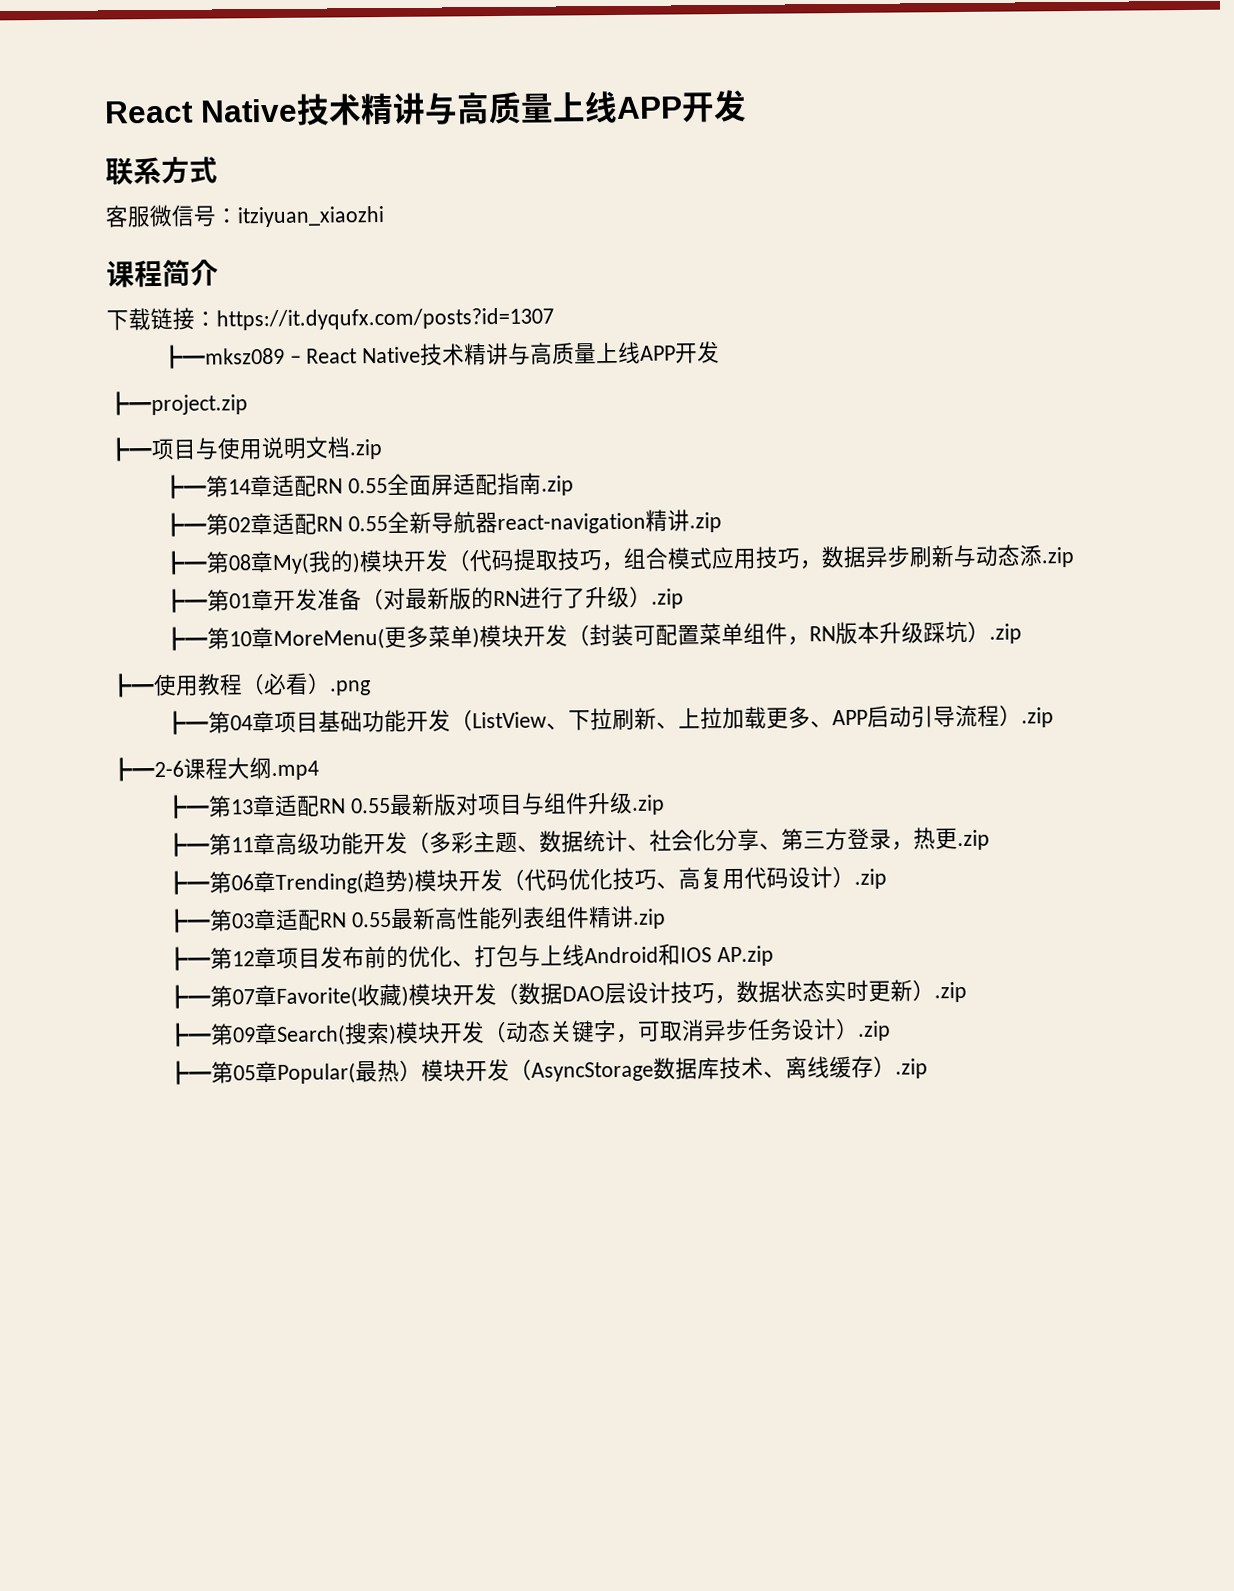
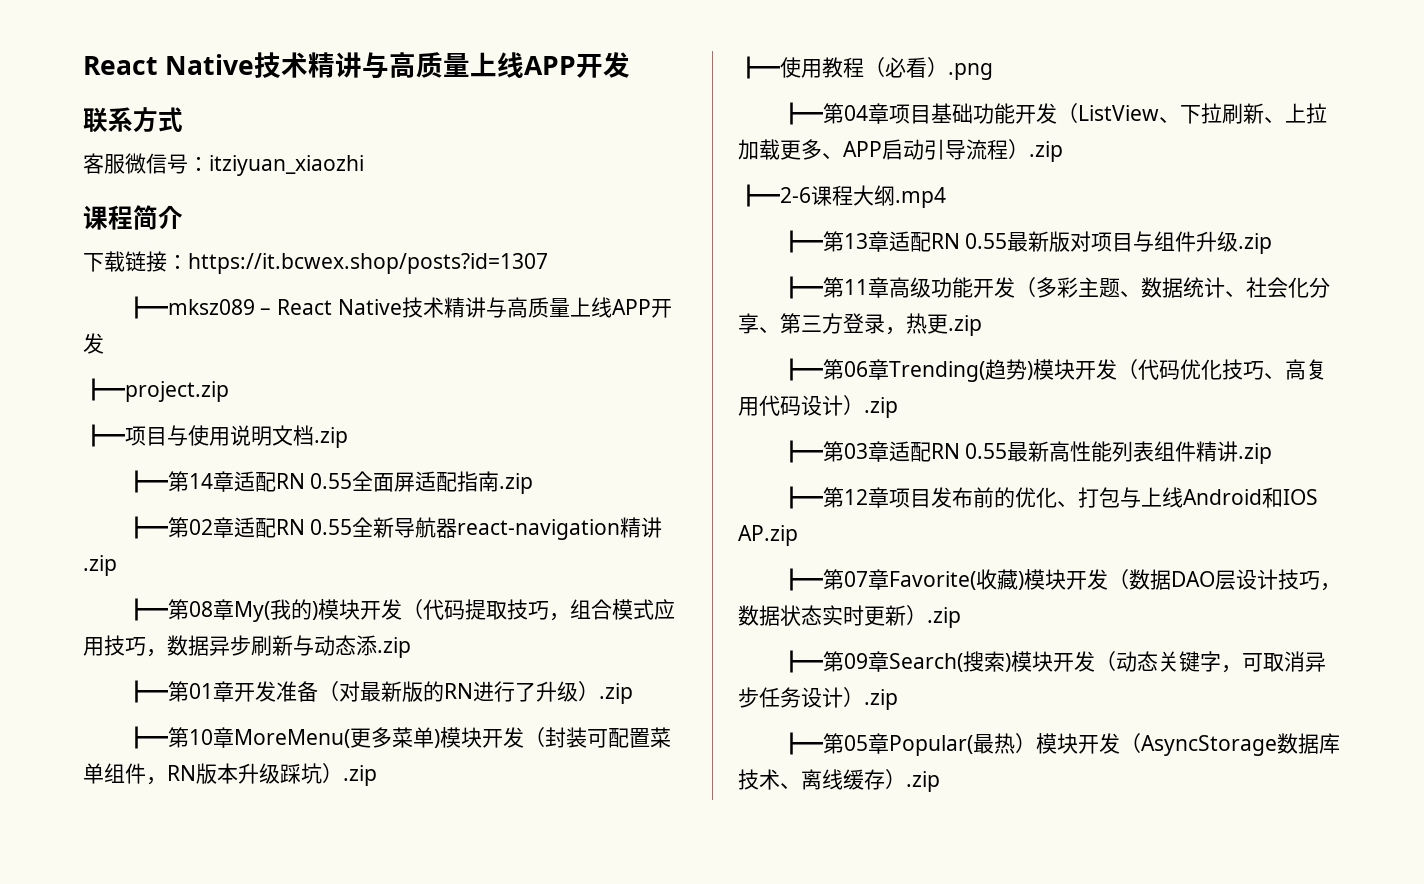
[216,307,554,331] https://it.dyqufx.com/posts?id=1307 -> [188,253,548,274] https://it.bcwex.shop/posts?id=1307

